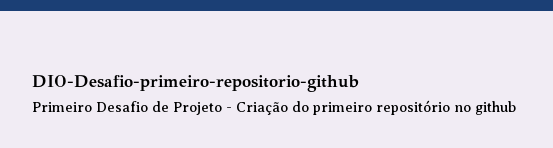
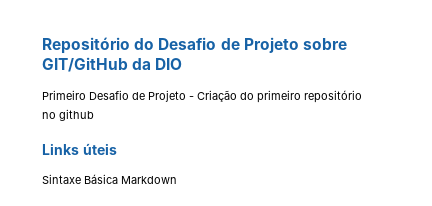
[32,75,359,92] DIO-Desafio-primeiro-repositorio-github -> [42,37,347,54] [42,57,183,72] Repositório do Desafio de Projeto sobre GIT/GitHub da DIO
(516, 108) none -> [42,143,117,155] [42,174,177,184] // Links úteis // Sintaxe Básica Markdown

